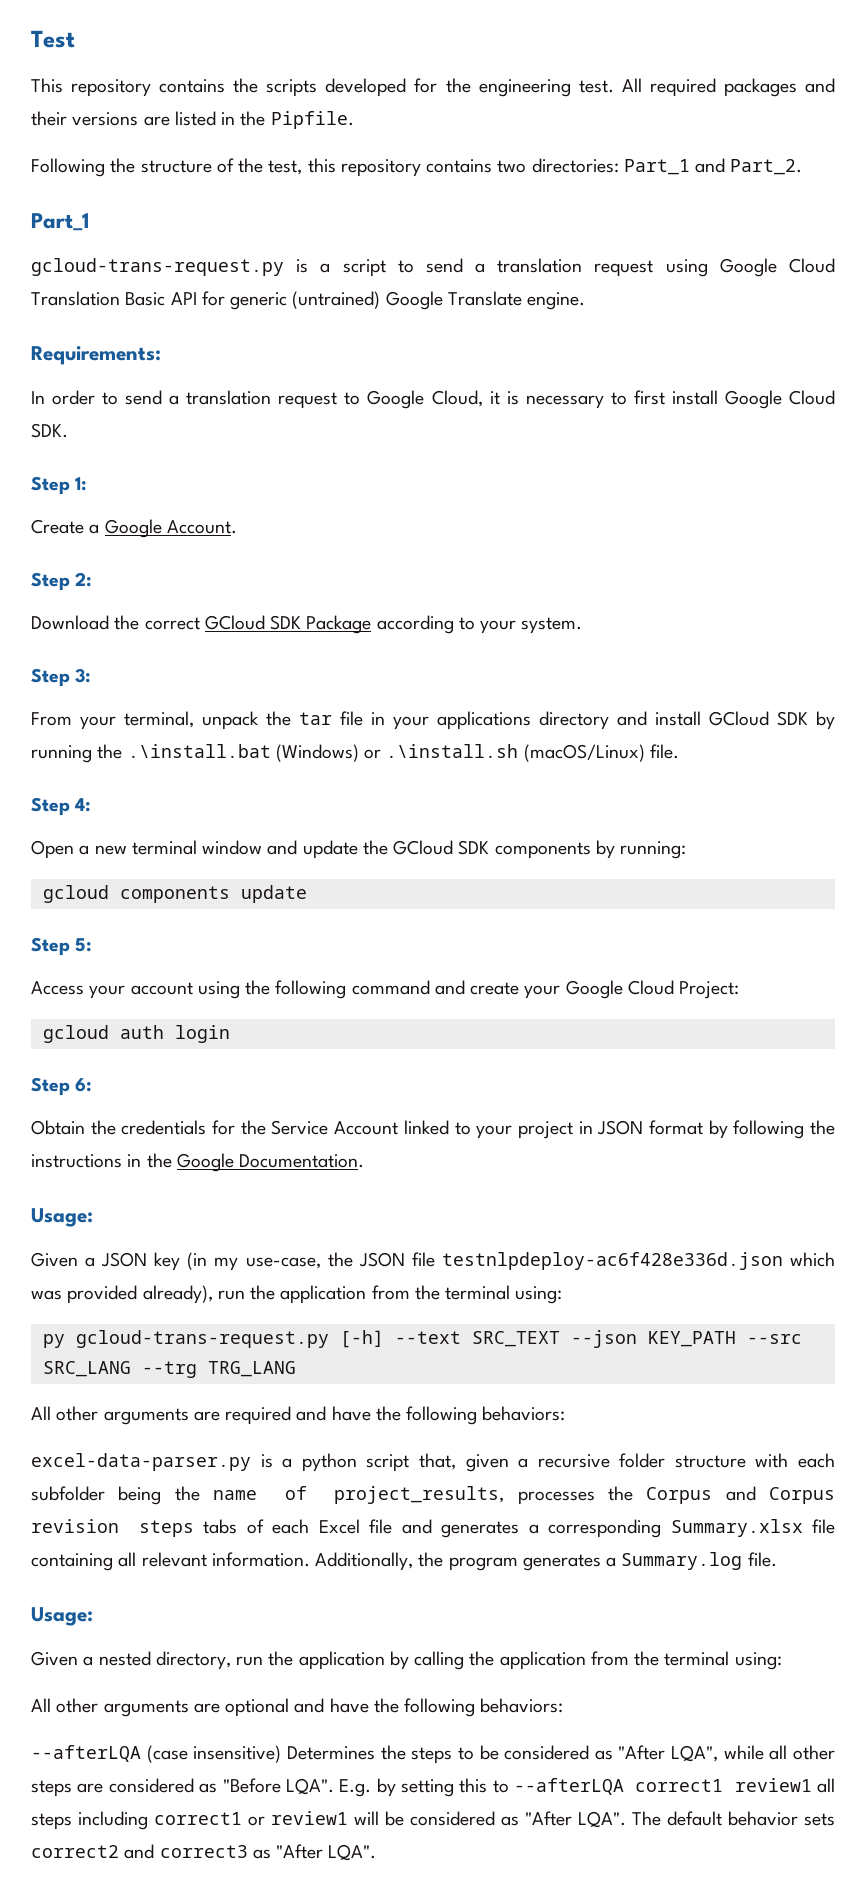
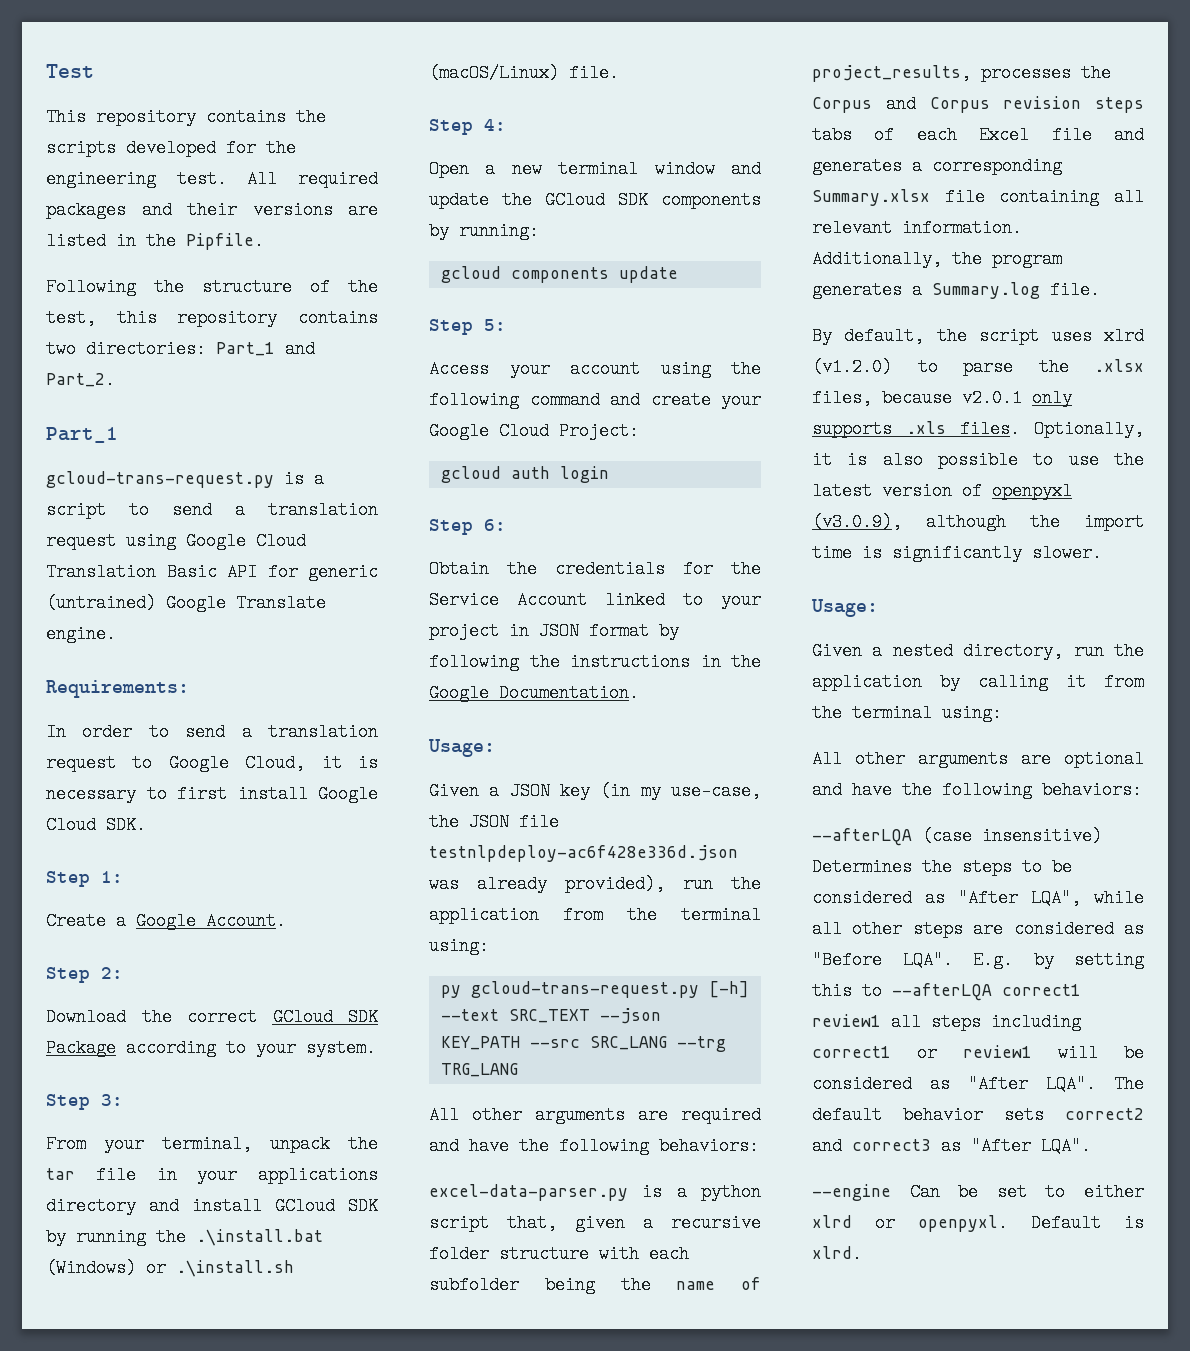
[790,1252,836,1267] [31,1285,213,1304] which was provided already), -> [429,875,665,893] was already provided),
(777, 1559) none -> [812,327,1144,345] [812,358,1144,376] [812,389,1072,407] [812,420,1144,438] [812,451,1144,469] [812,482,1072,500] [812,513,1144,531] [812,544,1102,562] // By default, the script uses xlrd (v1.2.0) to parse the .xlsx files, because v2.0.1 only supports .xls files. Optionally, it is also possible to use the latest version of openpyxl (v3.0.9), although the import time is significantly slower.
[469,1651,586,1670] the application -> [1066,673,1086,691] it
(377, 1852) none -> [812,1183,1144,1201] [812,1214,1144,1232] [812,1245,862,1263] // --engine Can be set to either xlrd or openpyxl. Default is xlrd.

